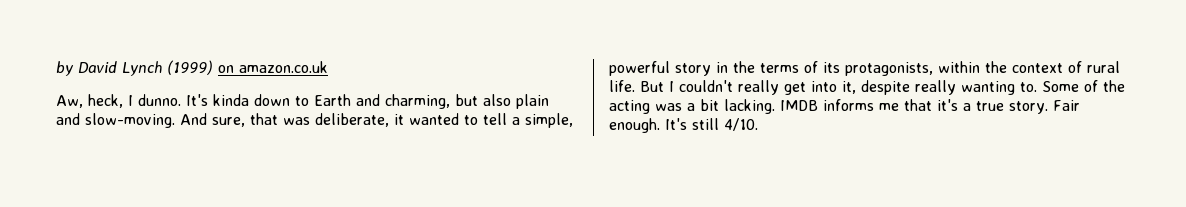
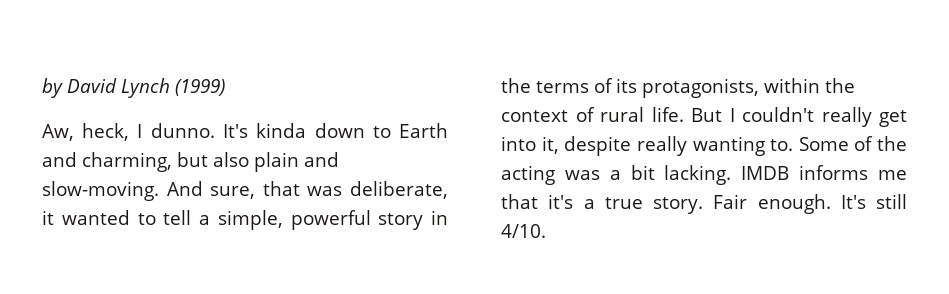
[218,61,328,73] on amazon.co.uk -> (225, 87) none

